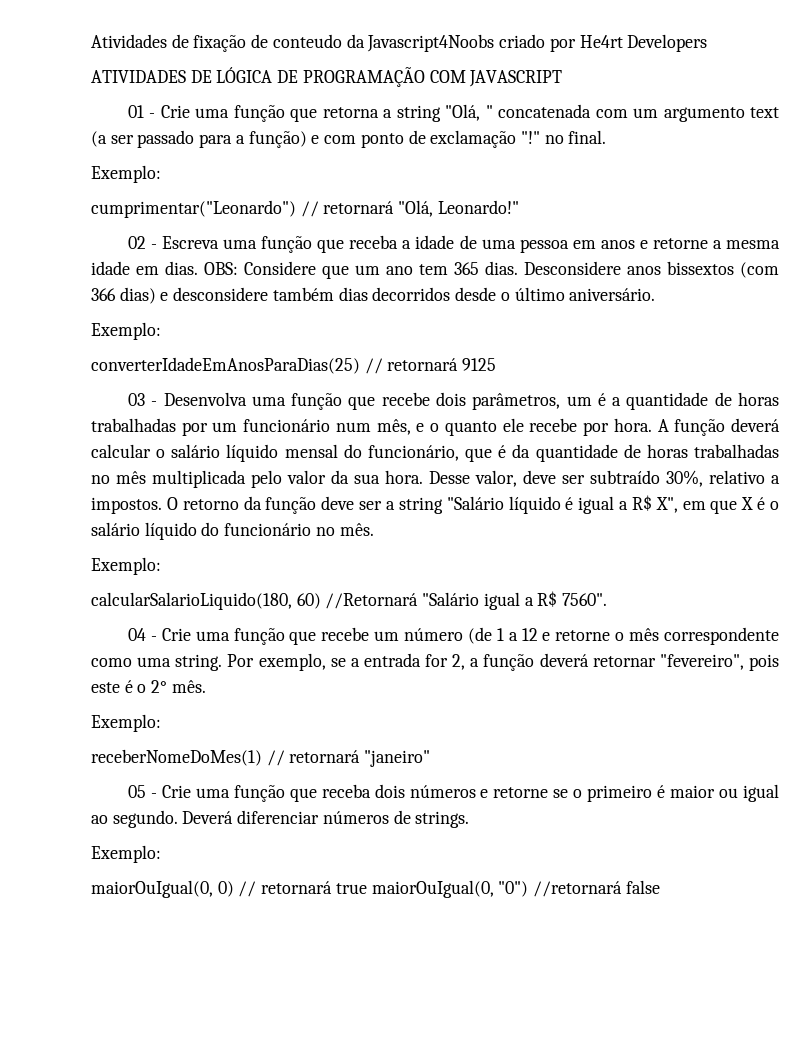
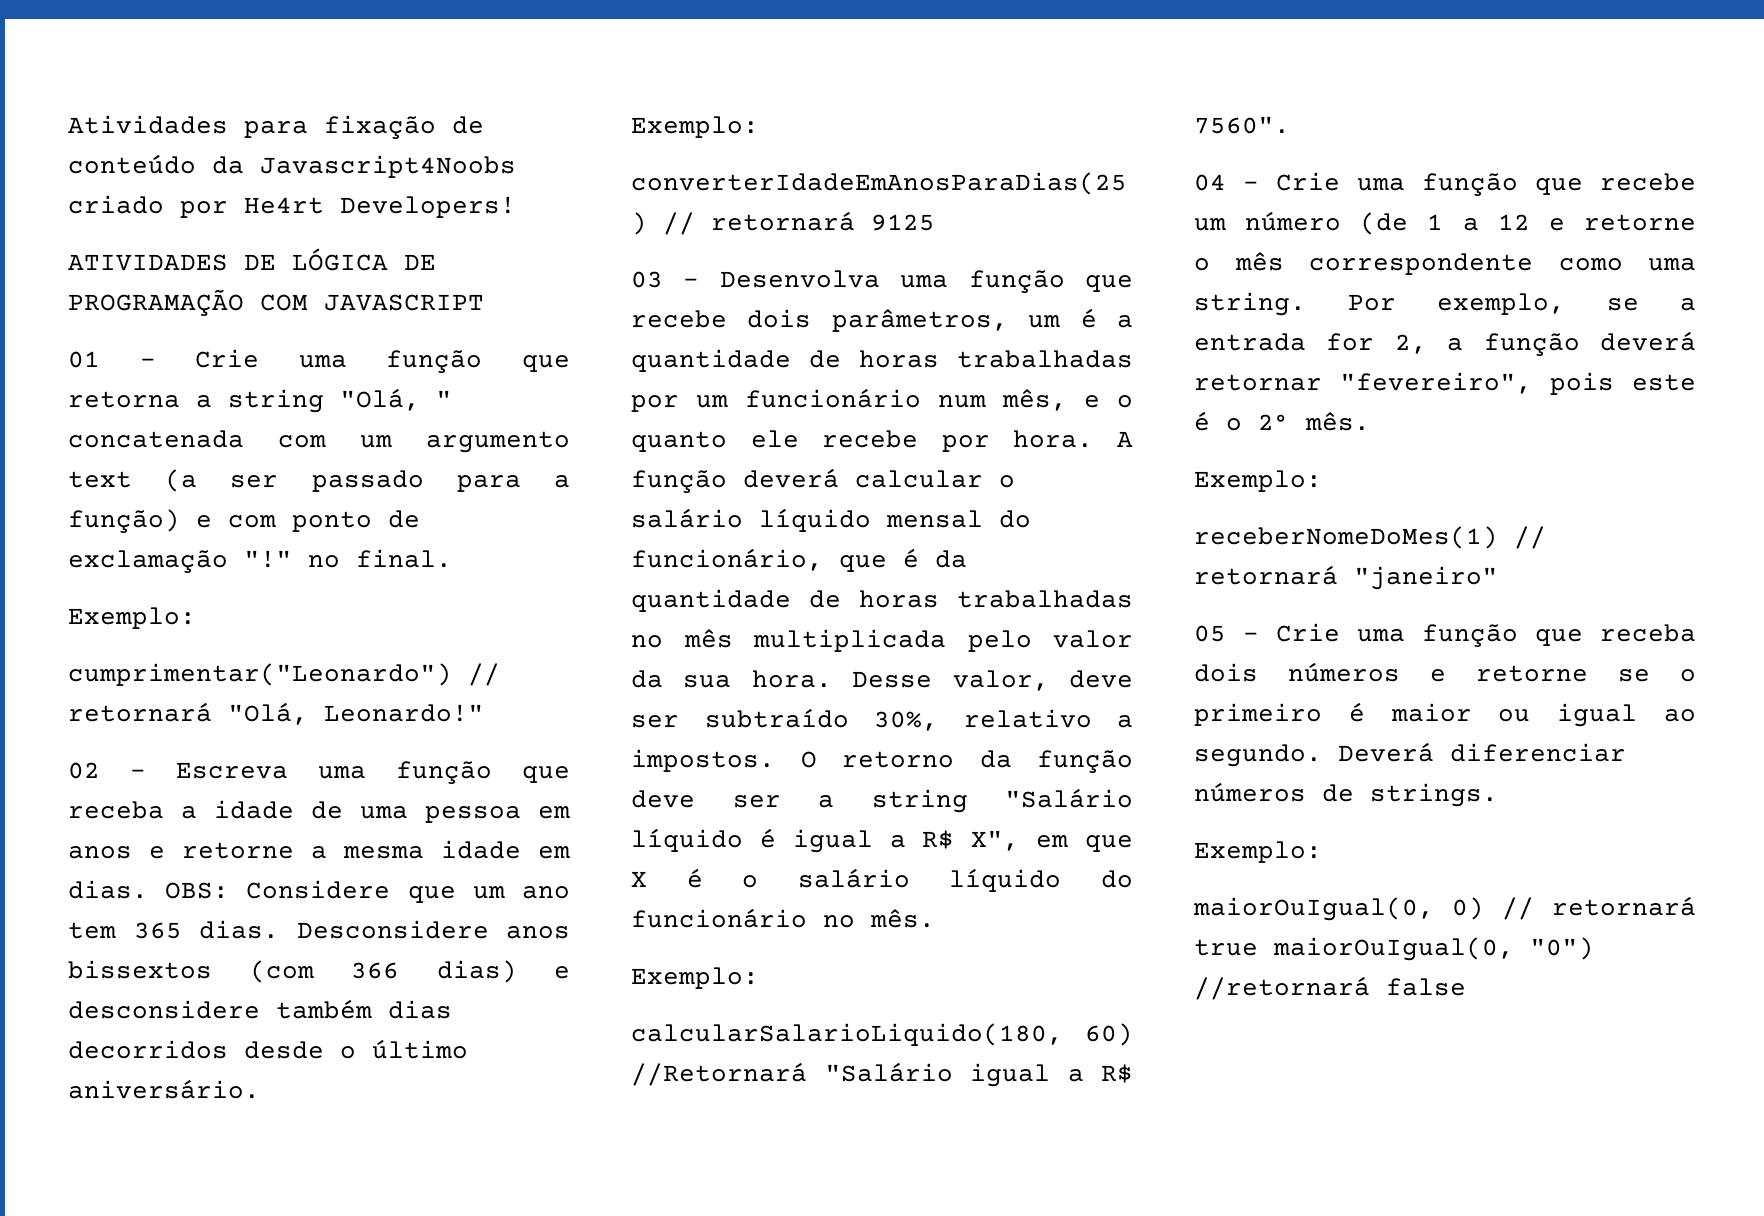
[171,34,189,48] de -> [244,121,308,138] para
[272,34,342,48] conteudo -> [68,154,196,174] conteúdo
[627,34,708,52] Developers -> [340,196,516,218] Developers!

